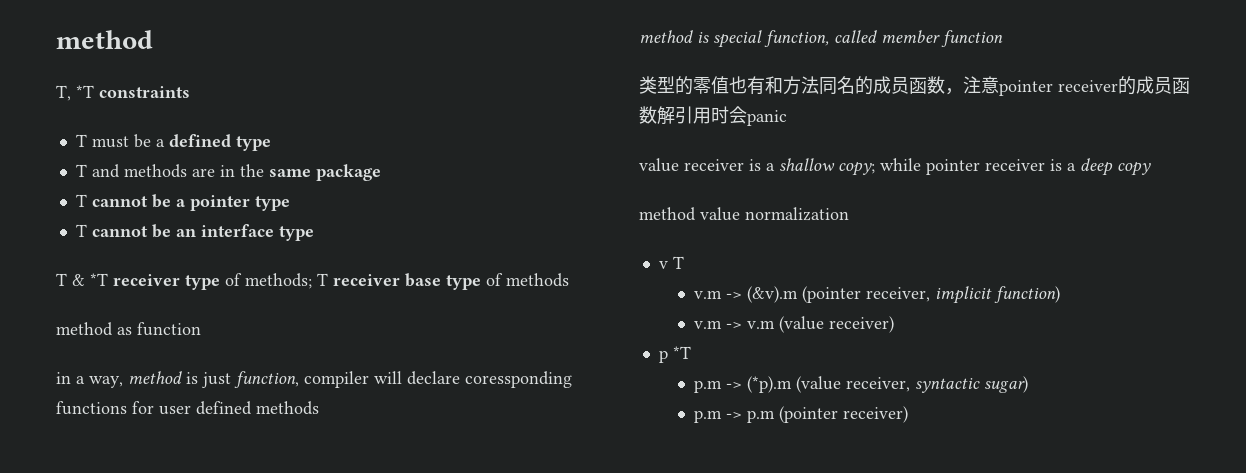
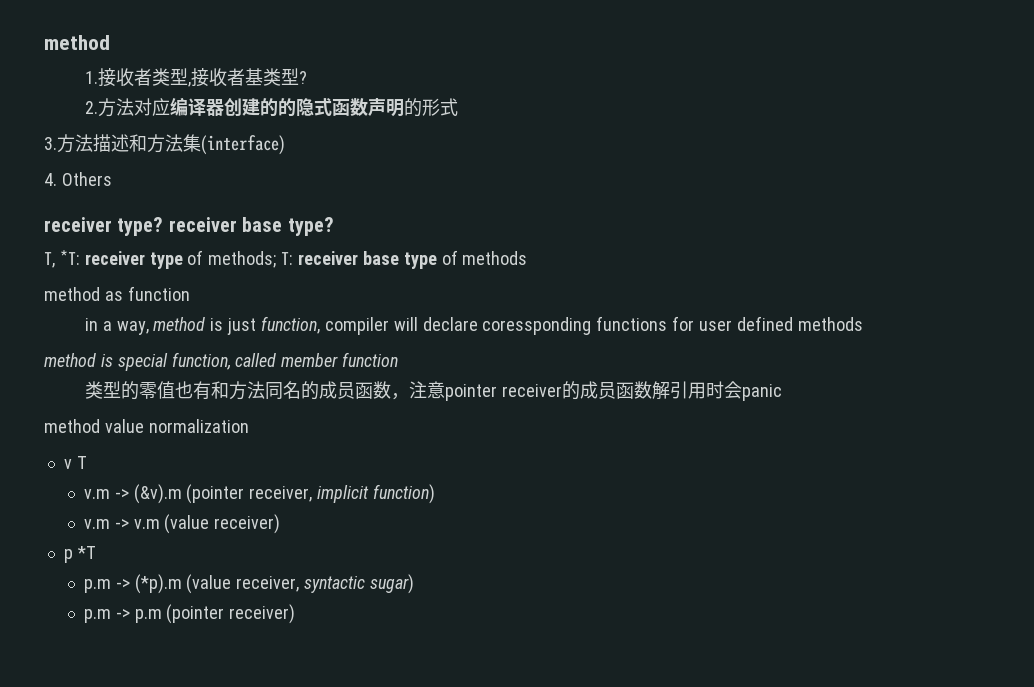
[56,85,190,101] [75,134,271,151] [75,164,381,181] [75,194,290,211] [75,224,314,241] [56,273,108,286] T, *T constraints // T must be a defined type // T and methods are in the same package // T cannot be a pointer type // T cannot be an interface type // T & *T -> [84,68,307,87] [84,97,458,117] [44,134,285,155] [44,172,112,186] [44,217,334,236] [44,250,80,268] 1.接收者类型,接收者基类型? // 2.方法对应编译器创建的的隐式函数声明的形式 // 3.方法描述和方法集(interface) // 4. Others // receiver type? receiver base type? // T, *T:
[317,273,328,286] T -> [281,252,294,265] T:
[639,158,1151,176] // value receiver is a shallow copy; while pointer receiver is a deep copy -> (782, 392) none

